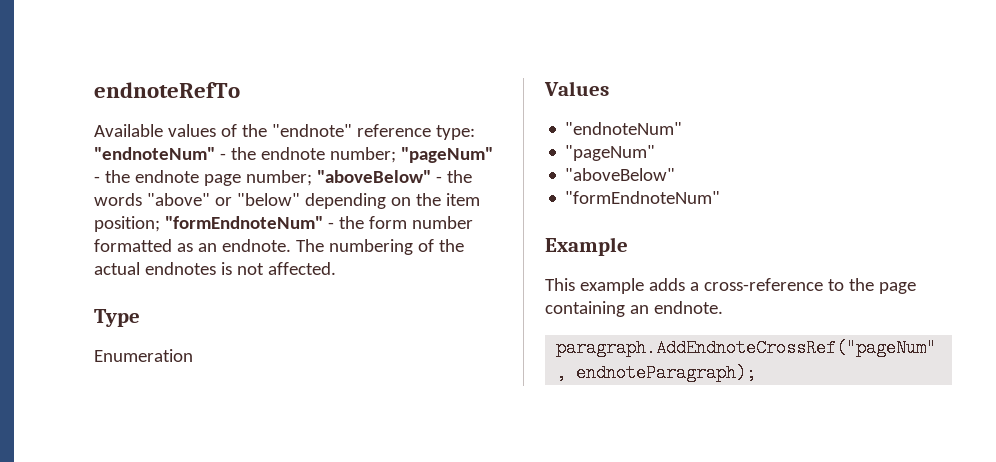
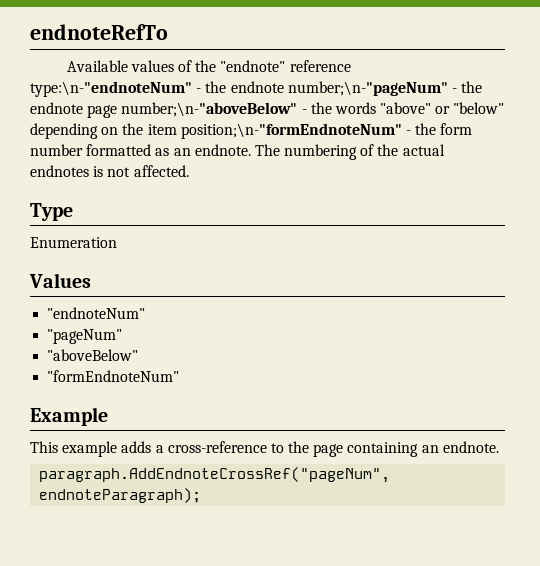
[435,125,475,140] [94,147,493,163] type: "endnoteNum" - the endnote number; "pageNum" -> [30,81,448,97] type:\n-"endnoteNum" - the endnote number;\n-"pageNum"
[245,170,431,186] number; "aboveBelow" -> [121,102,298,117] number;\n-"aboveBelow"
[94,216,323,232] position; "formEndnoteNum" -> [180,123,402,139] position;\n-"formEndnoteNum"

